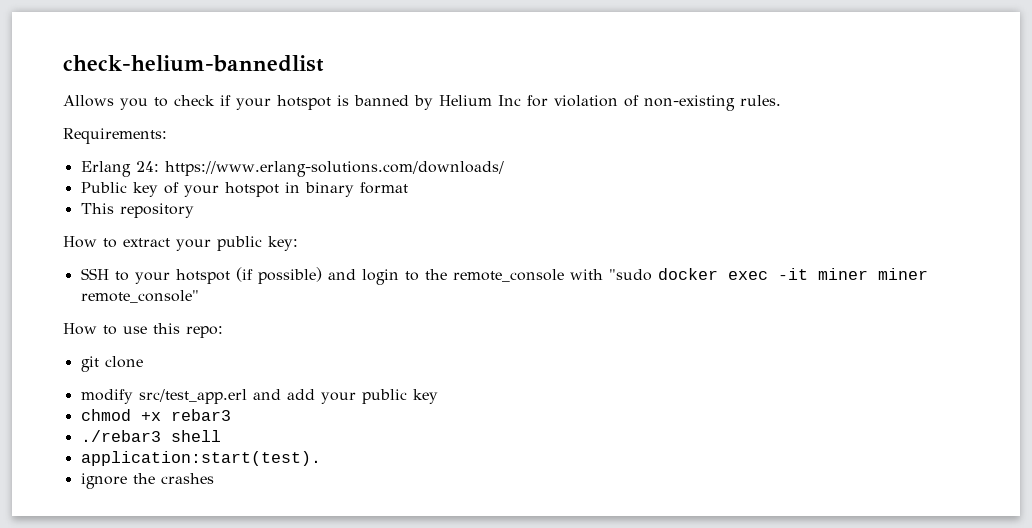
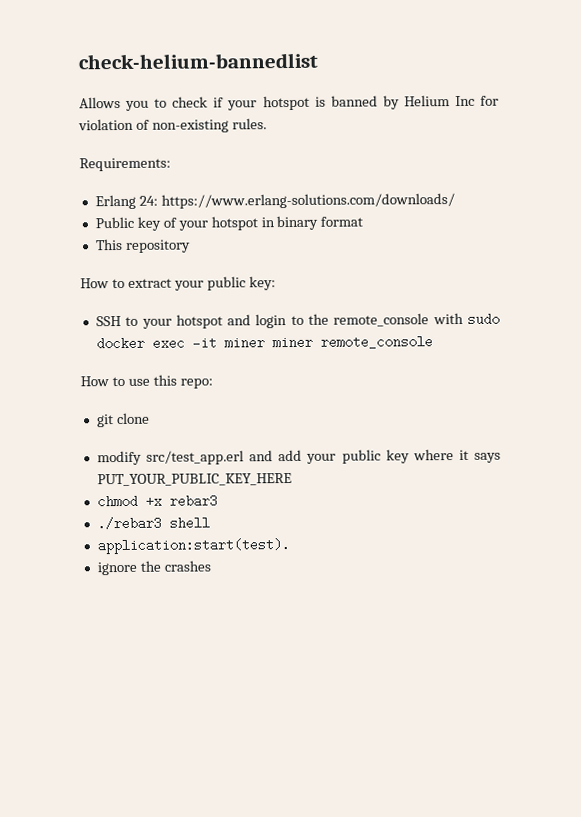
[235,267,322,284] (if possible) -> (223, 321) none
[608,269,652,281] "sudo -> [467,312,501,326] sudo
[80,290,199,303] remote_console" -> [319,335,433,349] remote_console
(438, 396) none -> [412,449,502,463] [96,472,292,487] where it says PUT_YOUR_PUBLIC_KEY_HERE

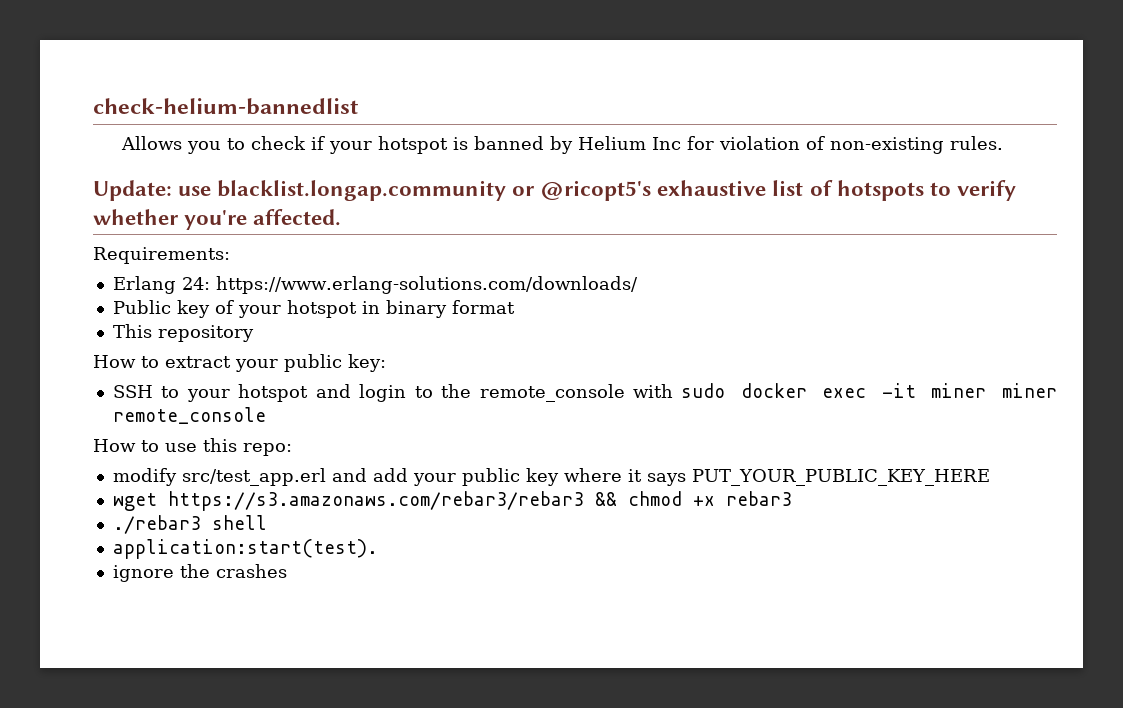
(267, 124) none -> [93,180,1016,201] [93,209,342,230] // Update: use blacklist.longap.community or @ricopt5's exhaustive list of hotspots to verify whether you're affected.
[96,412,150,428] // git clone -> (292, 449) none
(292, 479) none -> [112,491,617,511] wget https://s3.amazonaws.com/rebar3/rebar3 &&

